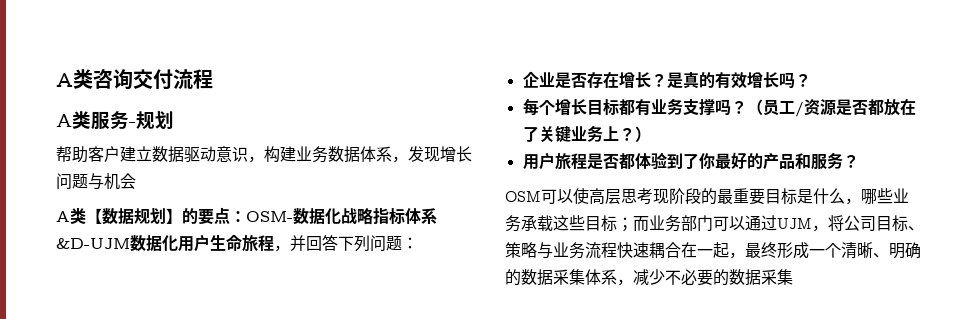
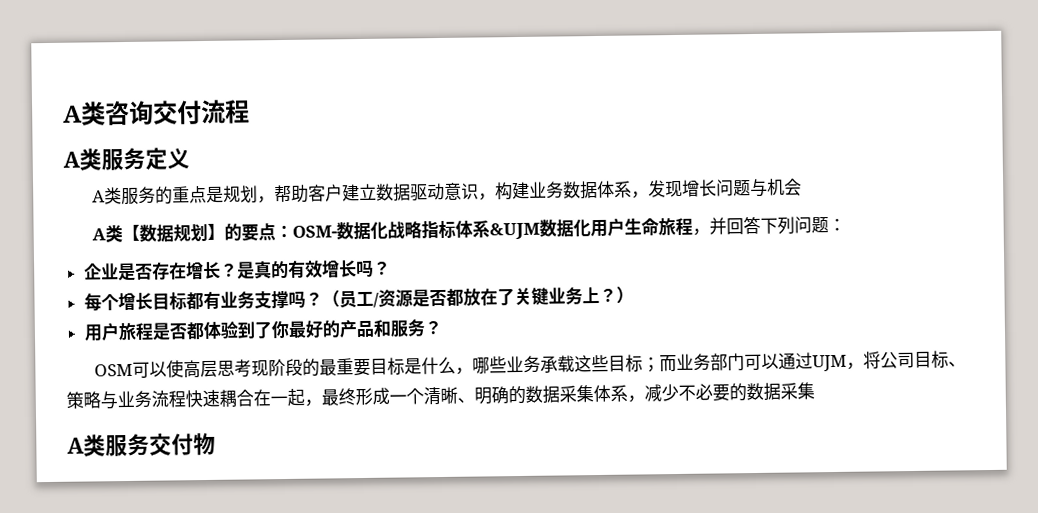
[129,111,174,130] -规划 // -> [145,147,190,170] [91,185,275,206] 定义 // A类服务的重点是规划，
[56,238,130,249] &D-UJM -> [488,222,540,240] &UJM
(793, 277) none -> [67,432,216,457] // A类服务交付物

